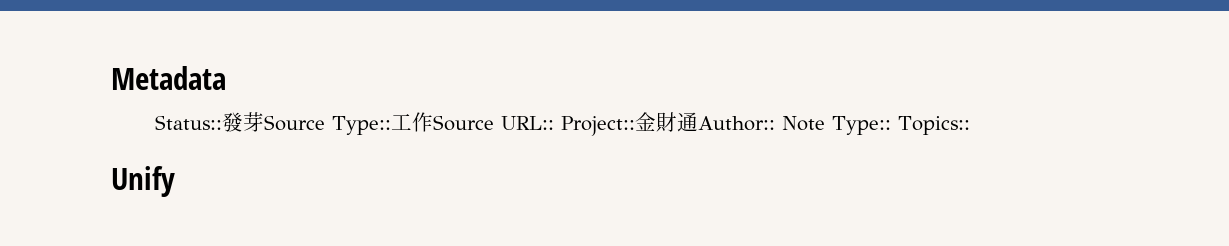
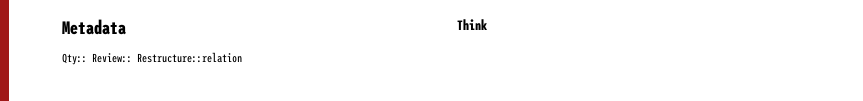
[154,112,970,136] [111,166,175,197] Status::發芽Source Type::工作Source URL:: Project::金財通Author:: Note Type:: Topics:: // Unify -> [62,52,242,65] [457,19,487,30] Qty:: Review:: Restructure::relation // Think

